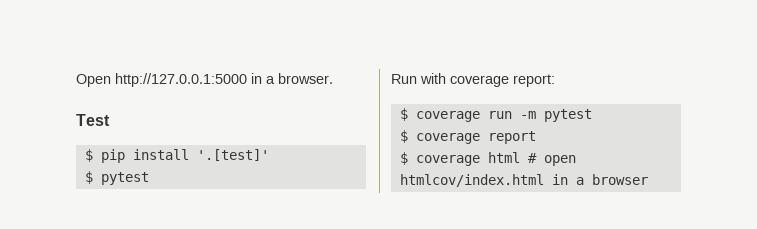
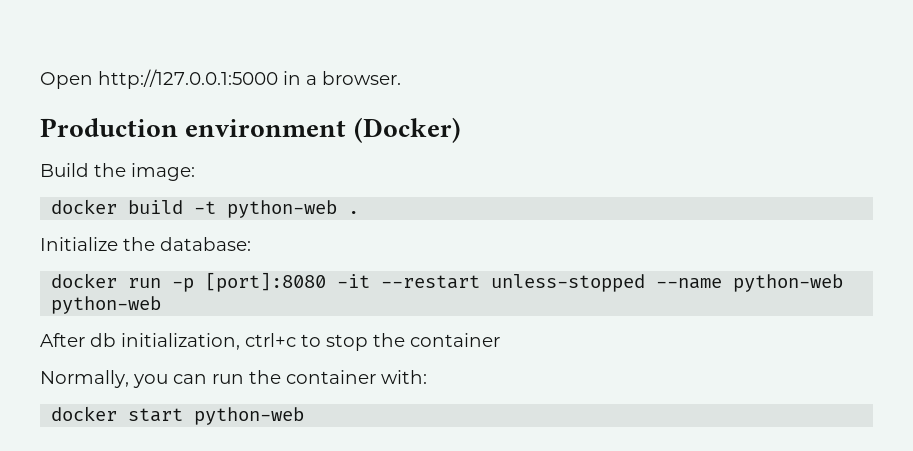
[76,114,110,126] [84,149,269,163] [84,171,149,185] [391,73,555,87] [399,108,592,122] [399,130,536,144] [399,152,576,166] [399,174,648,187] Test // $ pip install '.[test]' // $ pytest // Run with coverage report: // $ coverage run -m pytest // $ coverage report // $ coverage html # open htmlcov/index.html in a browser -> [40,117,461,143] [40,163,195,181] [51,199,360,218] [40,237,251,251] [51,272,844,292] [51,296,162,314] [40,333,500,351] [40,370,427,388] [51,406,305,425] Production environment (Docker) // Build the image: // docker build -t python-web . // Initialize the database: // docker run -p [port]:8080 -it --restart unless-stopped --name python-web python-web // After db initialization, ctrl+c to stop the container // Normally, you can run the container with: // docker start python-web

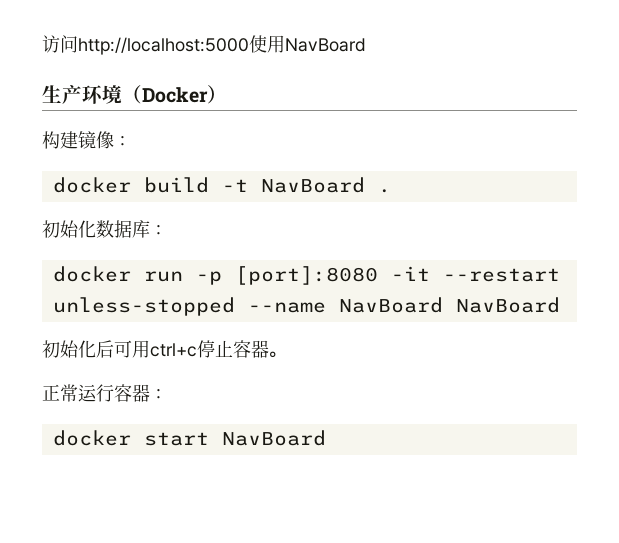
[40,69,401,89] [40,117,461,143] [40,163,195,181] Open http://127.0.0.1:5000 in a browser. // Production environment (Docker) // Build the image: -> [42,35,366,55] [42,85,227,104] [42,131,131,149] 访问http://localhost:5000使用NavBoard // 生产环境（Docker） // 构建镜像：
[227,200,338,218] python-web -> [260,177,365,193] NavBoard
[40,237,251,251] Initialize the database: -> [42,220,167,238] 初始化数据库：
[733,274,844,292] [51,296,162,314] [40,333,500,351] [40,370,427,388] python-web python-web // After db initialization, ctrl+c to stop the container // Normally, you can run the container with: -> [338,297,560,313] [42,340,286,358] [42,384,167,402] NavBoard NavBoard // 初始化后可用ctrl+c停止容器。 // 正常运行容器：
[194,407,305,425] python-web -> [221,430,326,446] NavBoard

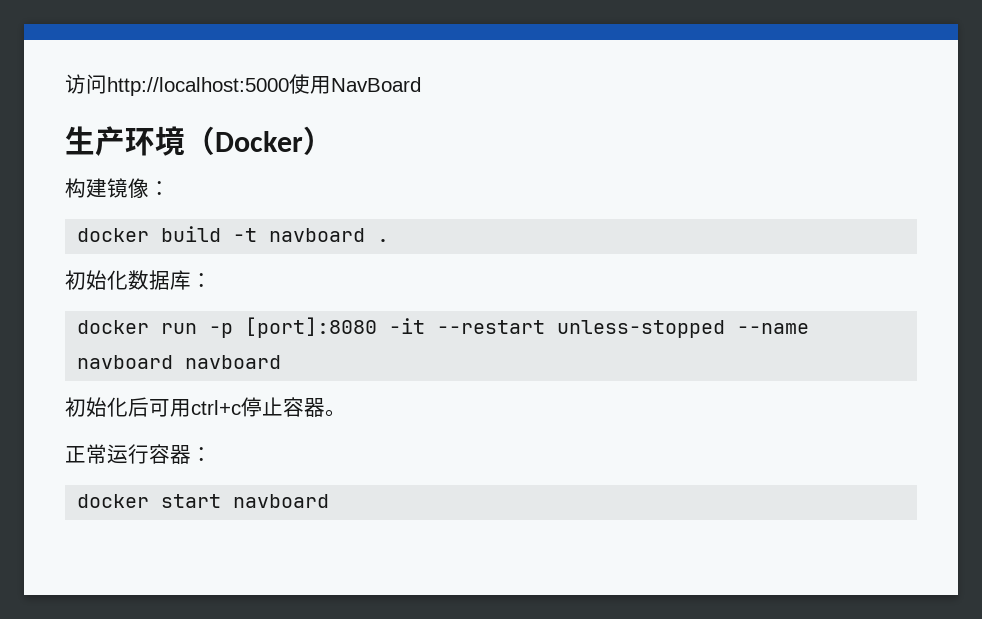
[260,177,365,193] NavBoard -> [269,228,366,242] navboard
[338,297,560,313] NavBoard NavBoard -> [77,355,282,369] navboard navboard
[221,430,326,446] NavBoard -> [233,494,330,508] navboard

